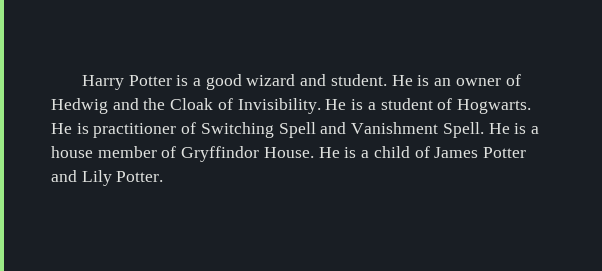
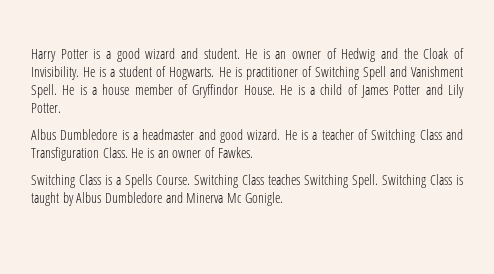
(164, 176) none -> [31,129,463,143] [31,147,253,161] [31,174,463,188] [31,192,283,206] // Albus Dumbledore is a headmaster and good wizard. He is a teacher of Switching Class and Transfiguration Class. He is an owner of Fawkes. // Switching Class is a Spells Course. Switching Class teaches Switching Spell. Switching Class is taught by Albus Dumbledore and Minerva Mc Gonigle.

